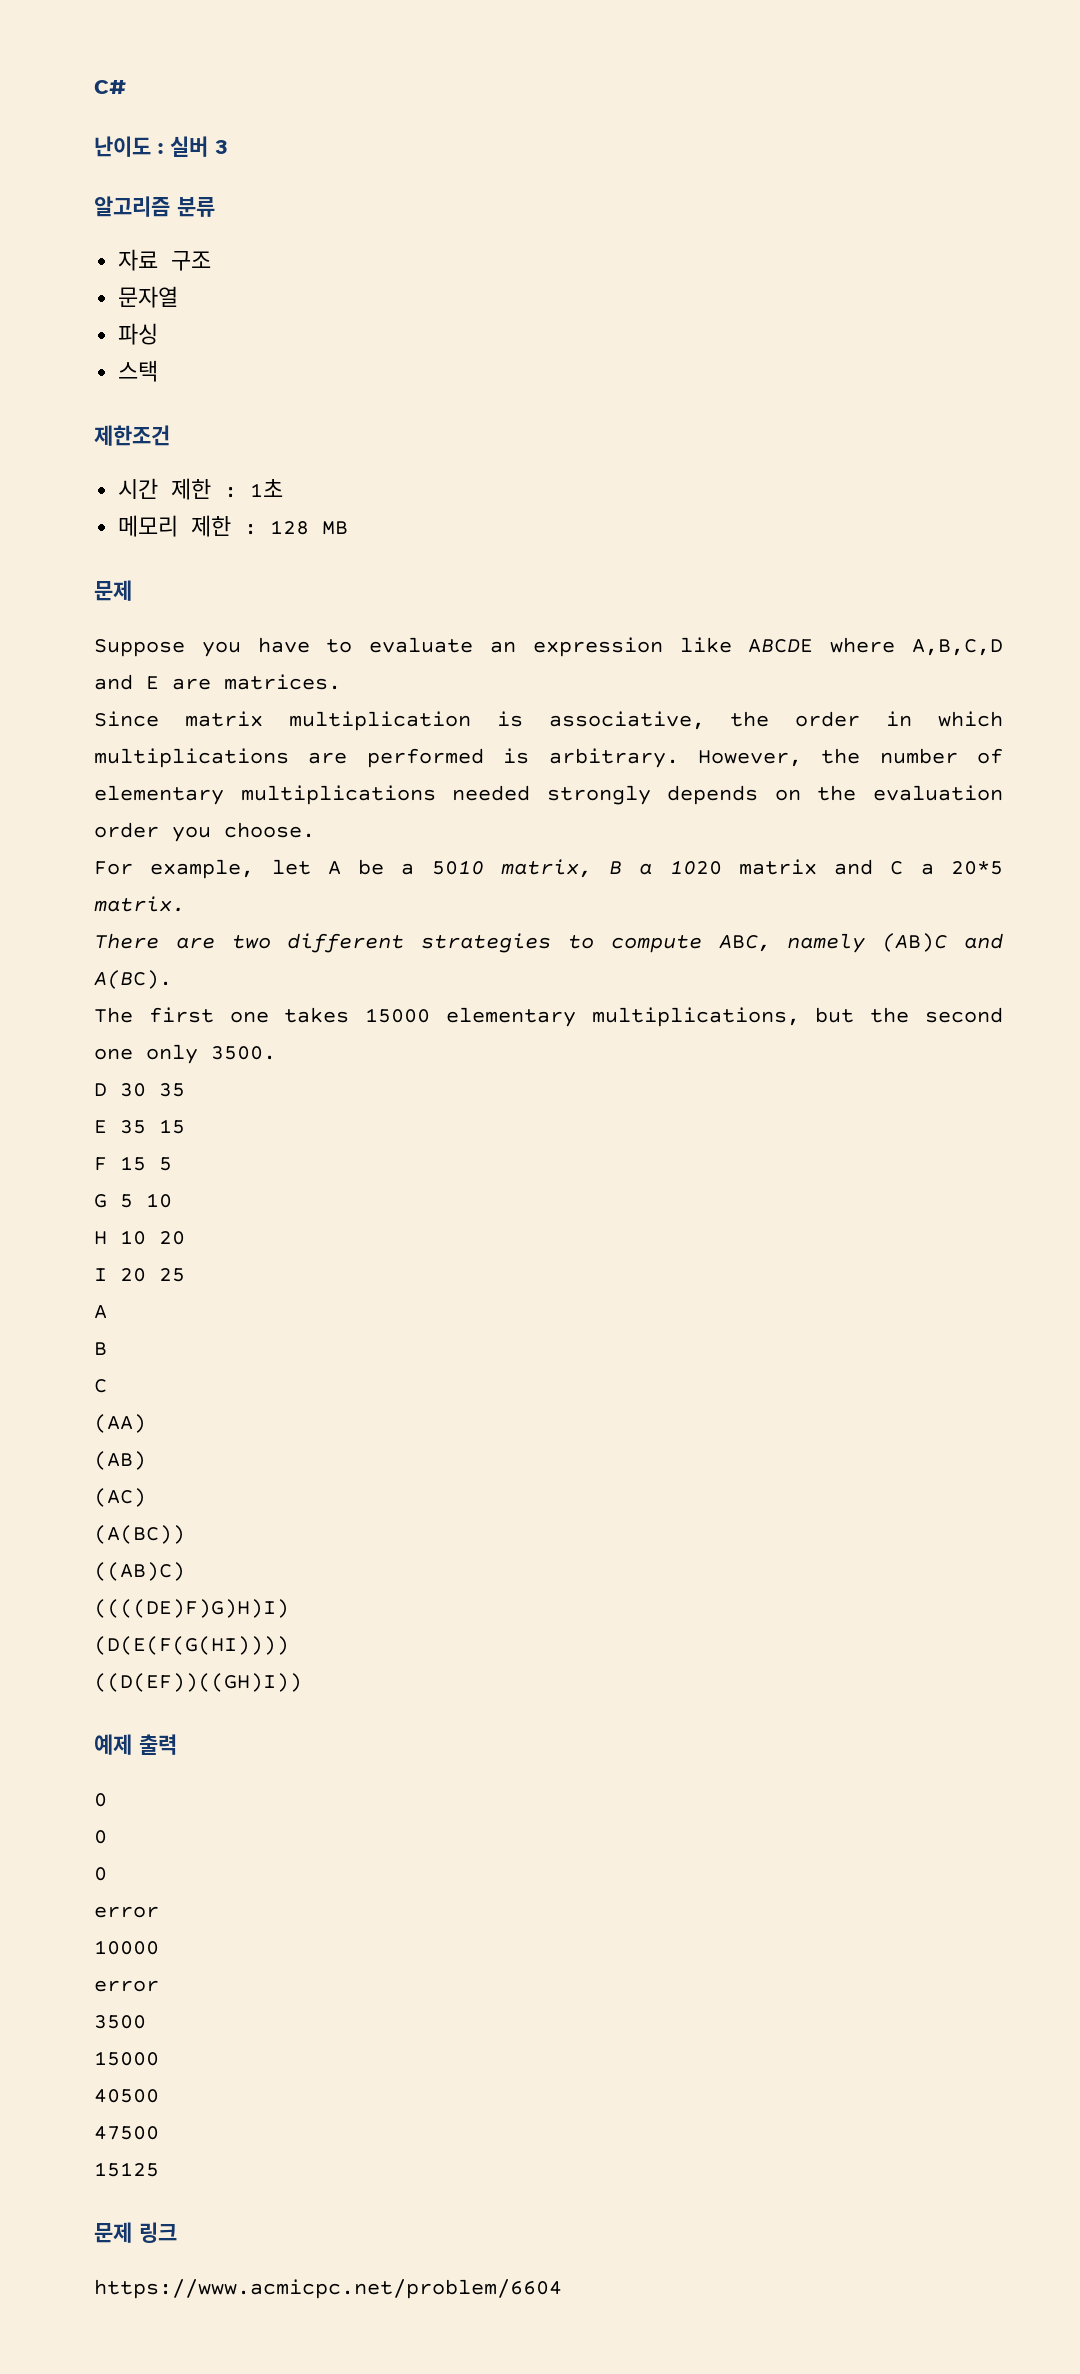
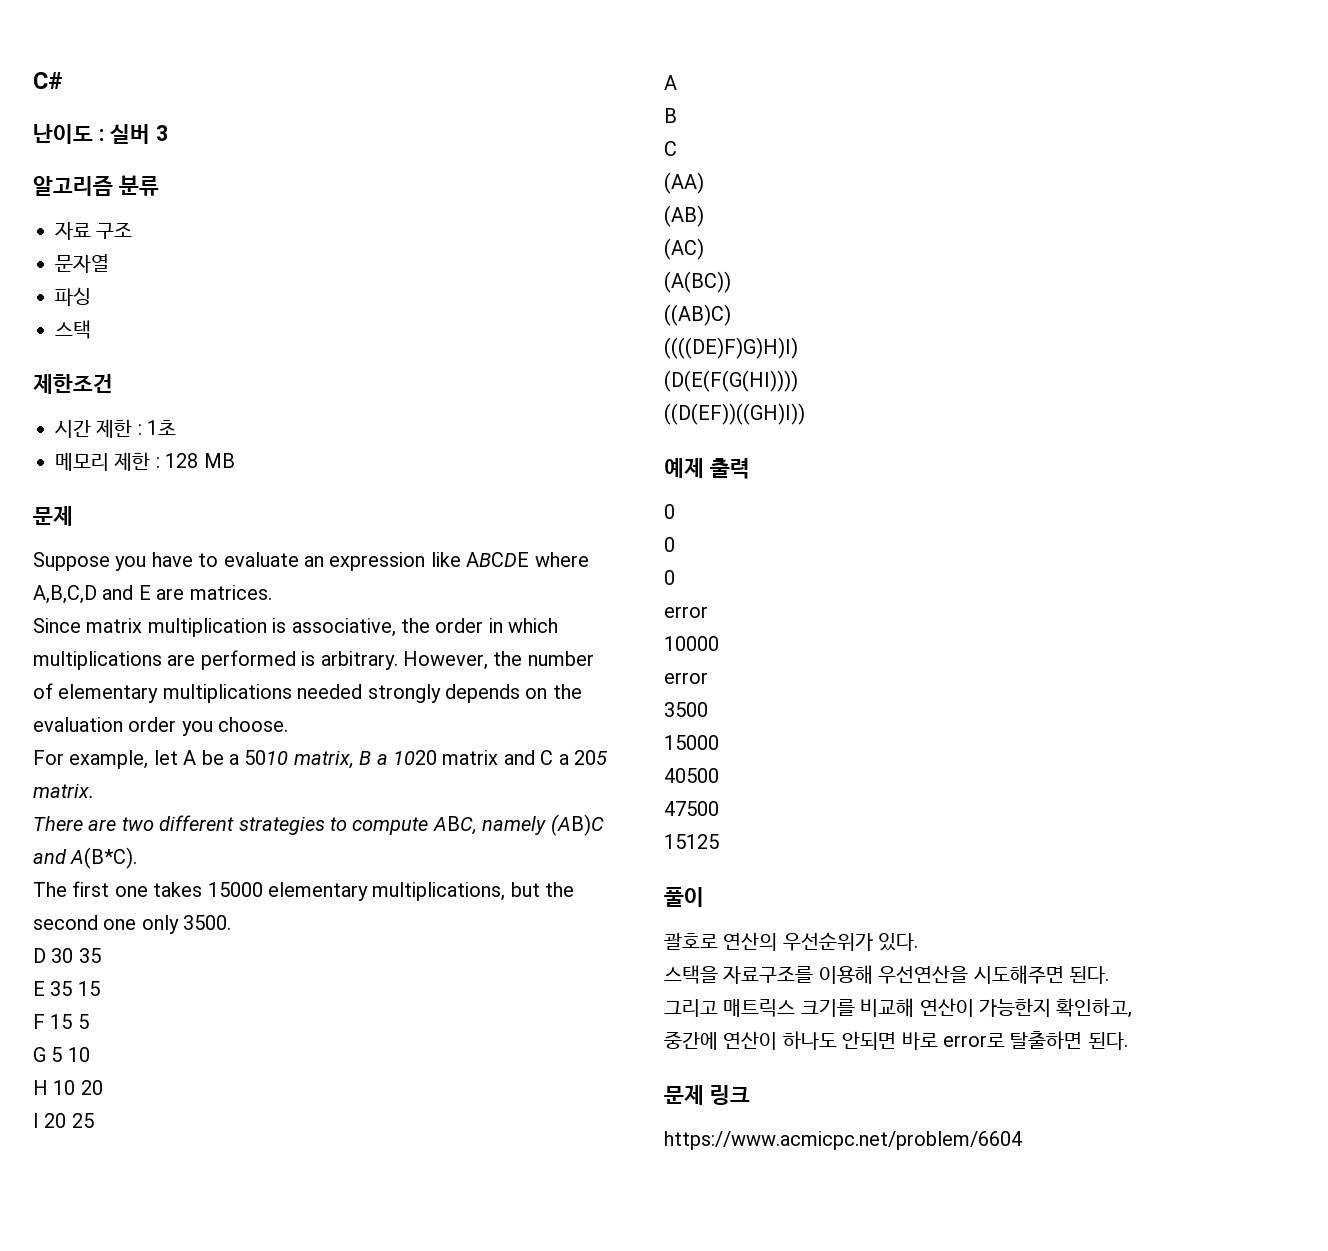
[950,861,1003,875] 20*5 -> [573,750,608,765] 205
[94,970,172,989] A(BC). -> [70,847,138,869] A(B*C).
(159, 2169) none -> [664,887,704,907] [664,932,919,951] [664,965,1109,984] [664,998,1133,1018] [664,1031,1128,1050] // 풀이 // 괄호로 연산의 우선순위가 있다. // 스택을 자료구조를 이용해 우선연산을 시도해주면 된다. // 그리고 매트릭스 크기를 비교해 연산이 가능한지 확인하고, // 중간에 연산이 하나도 안되면 바로 error로 탈출하면 된다.

